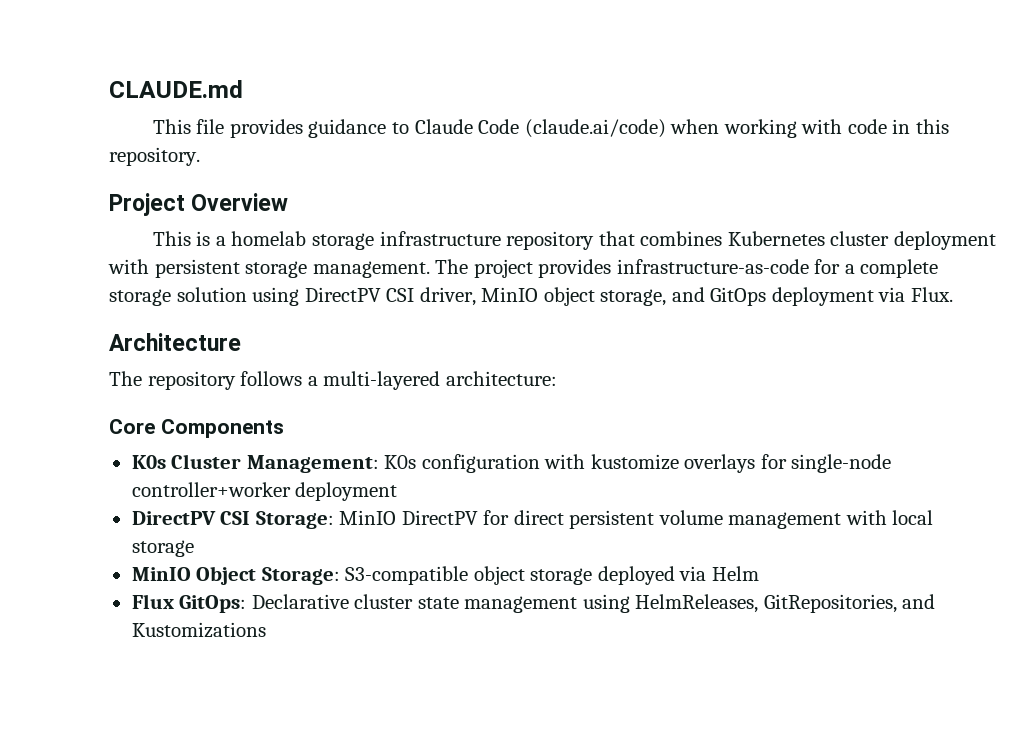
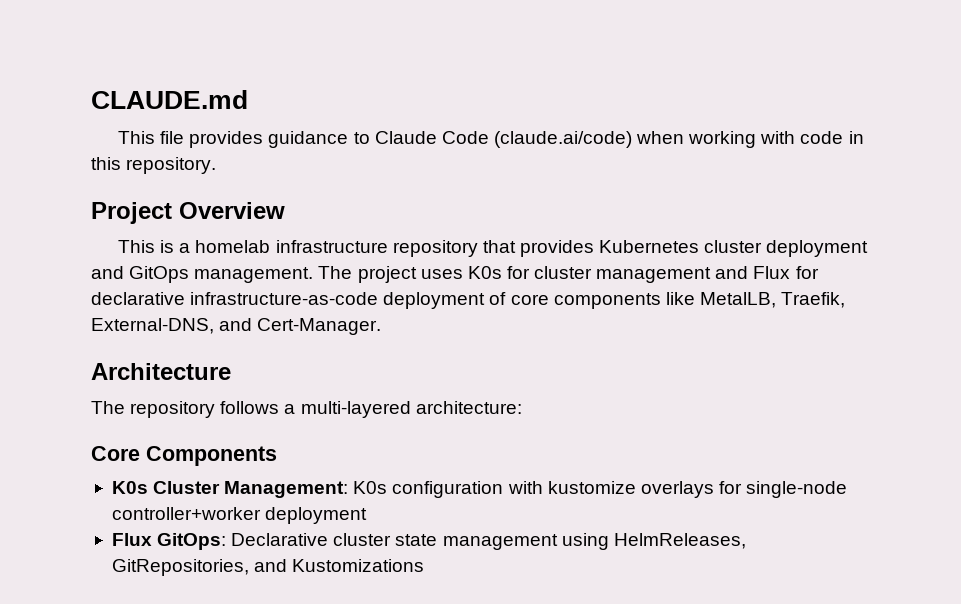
[311,233,374,250] storage -> (271, 246) none
[640,231,723,246] combines -> [519,240,594,257] provides
[108,259,939,278] [109,287,953,306] with persistent storage management. The project provides infrastructure-as-code for a complete storage solution using DirectPV CSI driver, MinIO object storage, and GitOps deployment via Flux. -> [91,266,819,283] [91,292,846,309] [91,318,382,335] and GitOps management. The project uses K0s for cluster management and Flux for declarative infrastructure-as-code deployment of core components like MetalLB, Traefik, External-DNS, and Cert-Manager.
[131,510,934,529] [131,540,194,557] [131,566,759,585] // DirectPV CSI Storage: MinIO DirectPV for direct persistent volume management with local storage // MinIO Object Storage: S3-compatible object storage deployed via Helm -> (368, 515) none

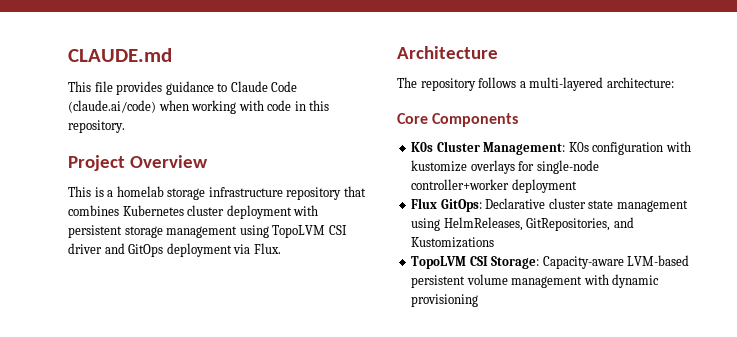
(271, 246) none -> [167,188,206,200] storage
[519,240,594,257] provides -> [68,205,119,216] combines
[91,266,819,283] [91,292,846,309] [91,318,382,335] and GitOps management. The project uses K0s for cluster management and Flux for declarative infrastructure-as-code deployment of core components like MetalLB, Traefik, External-DNS, and Cert-Manager. -> [293,205,319,216] [68,225,347,238] [68,243,281,257] with persistent storage management using TopoLVM CSI driver and GitOps deployment via Flux.
(425, 565) none -> [411,255,690,269] [411,274,660,288] [411,294,479,307] // TopoLVM CSI Storage: Capacity-aware LVM-based persistent volume management with dynamic provisioning

